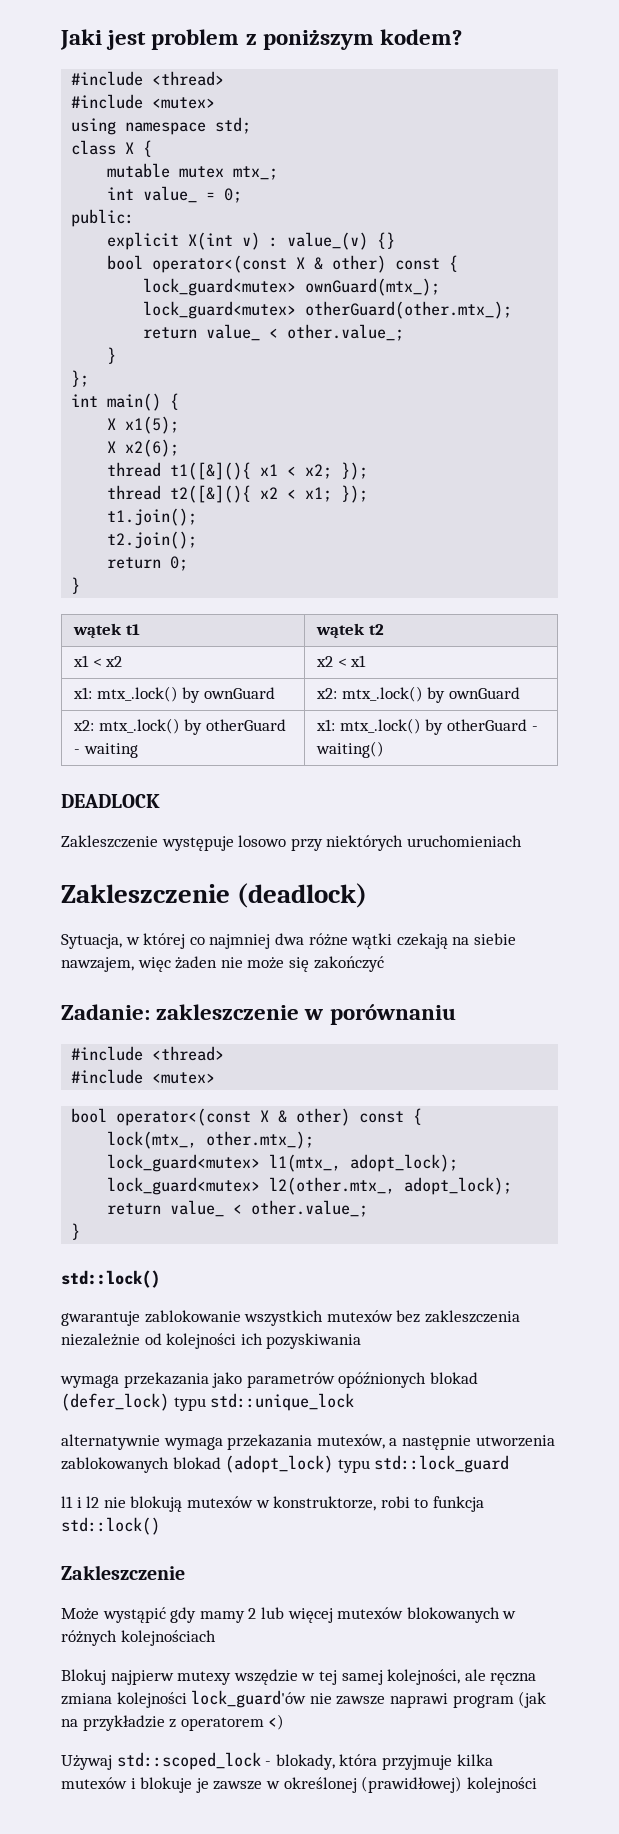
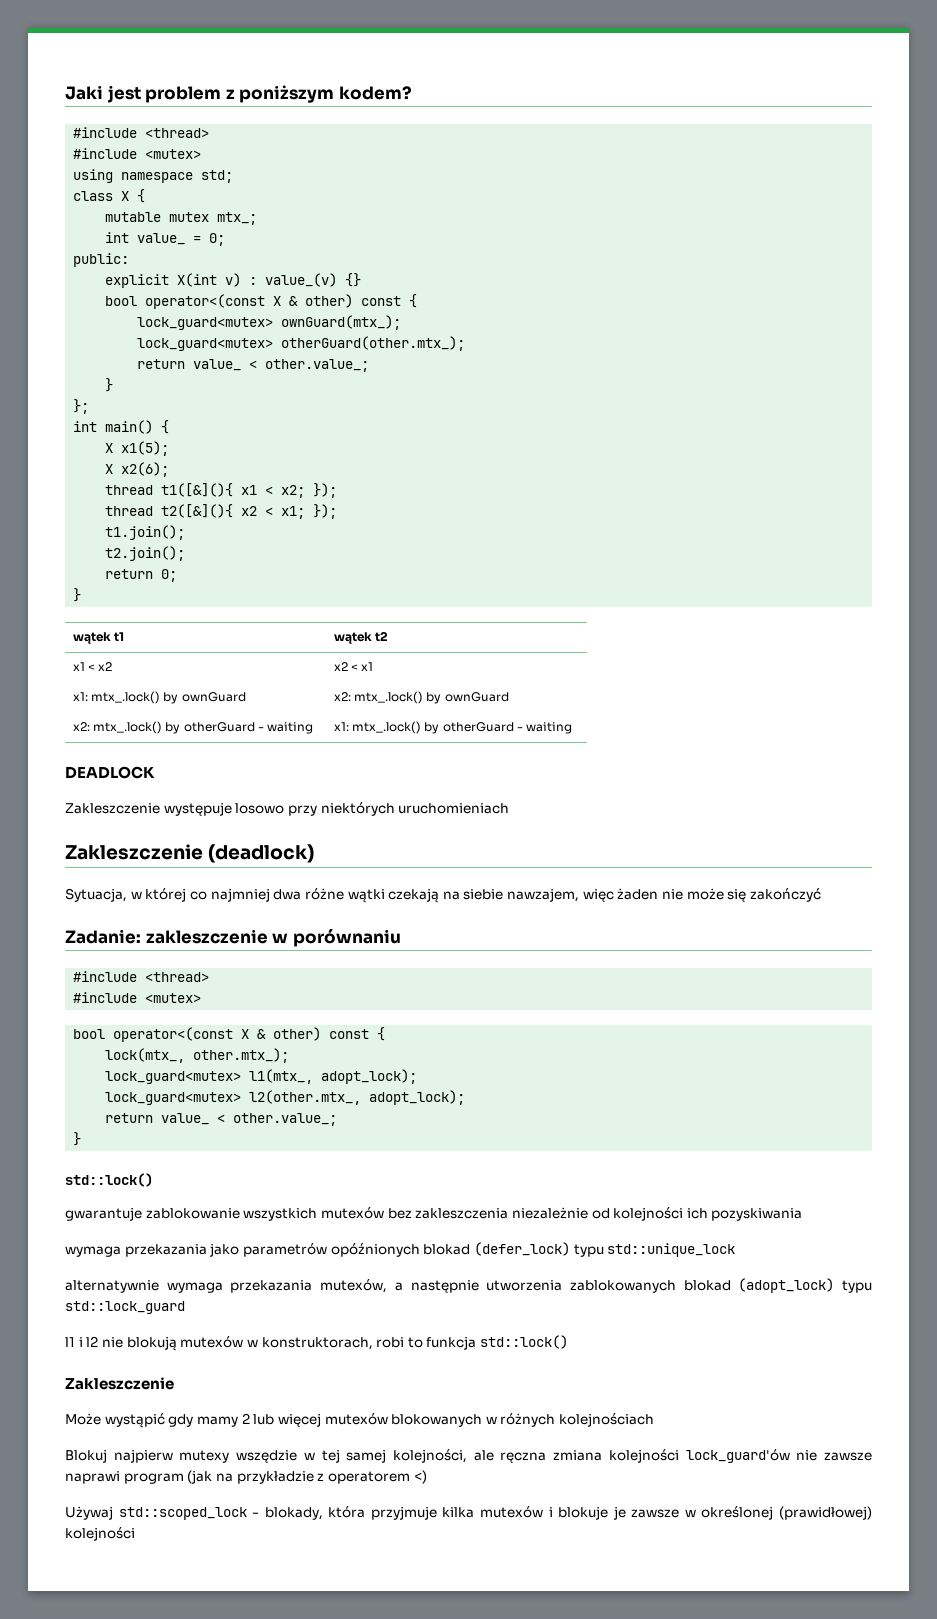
[316,741,385,758] waiting() -> [525,722,572,734] waiting
[273,1496,377,1511] konstruktorze, -> [261,1337,373,1350] konstruktorach,

